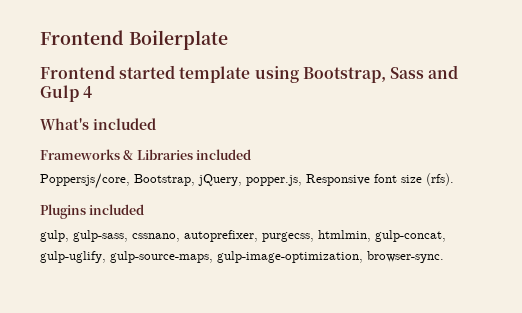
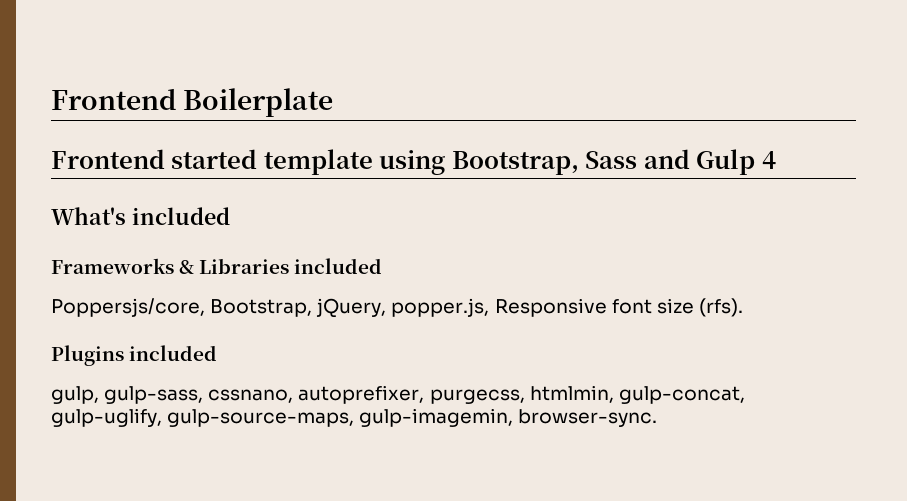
[217,251,363,263] gulp-image-optimization, -> [359,408,514,427] gulp-imagemin,

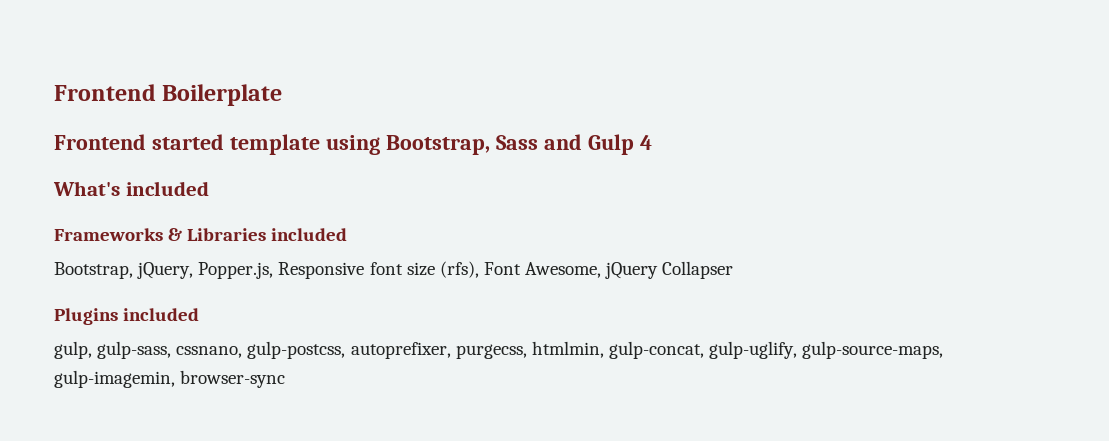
[51,298,205,317] Poppersjs/core, -> (348, 234) none
[391,298,490,317] popper.js, -> [198,262,274,279] Popper.js,
[698,298,743,317] (rfs). -> [439,261,734,279] (rfs), Font Awesome, jQuery Collapser
(294, 396) none -> [247,341,346,359] gulp-postcss,
[518,409,658,427] browser-sync. -> [180,370,286,388] browser-sync

